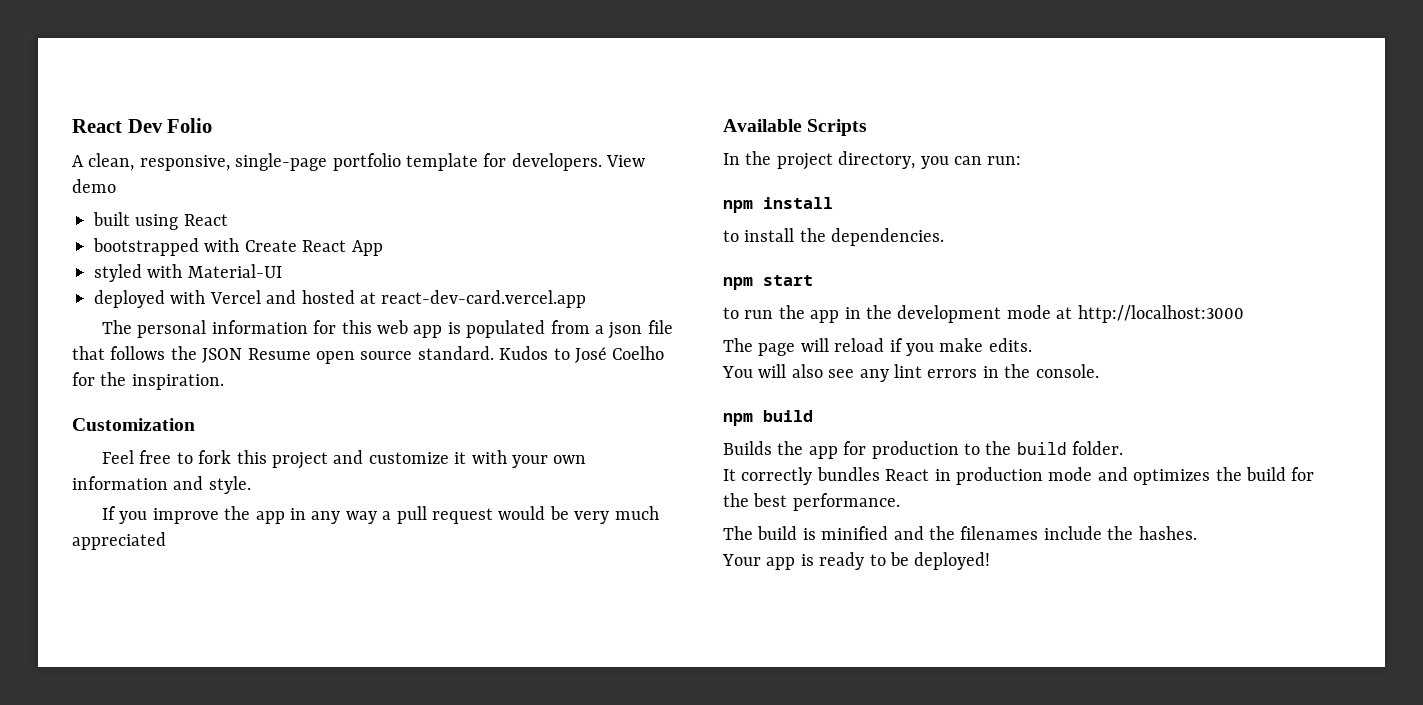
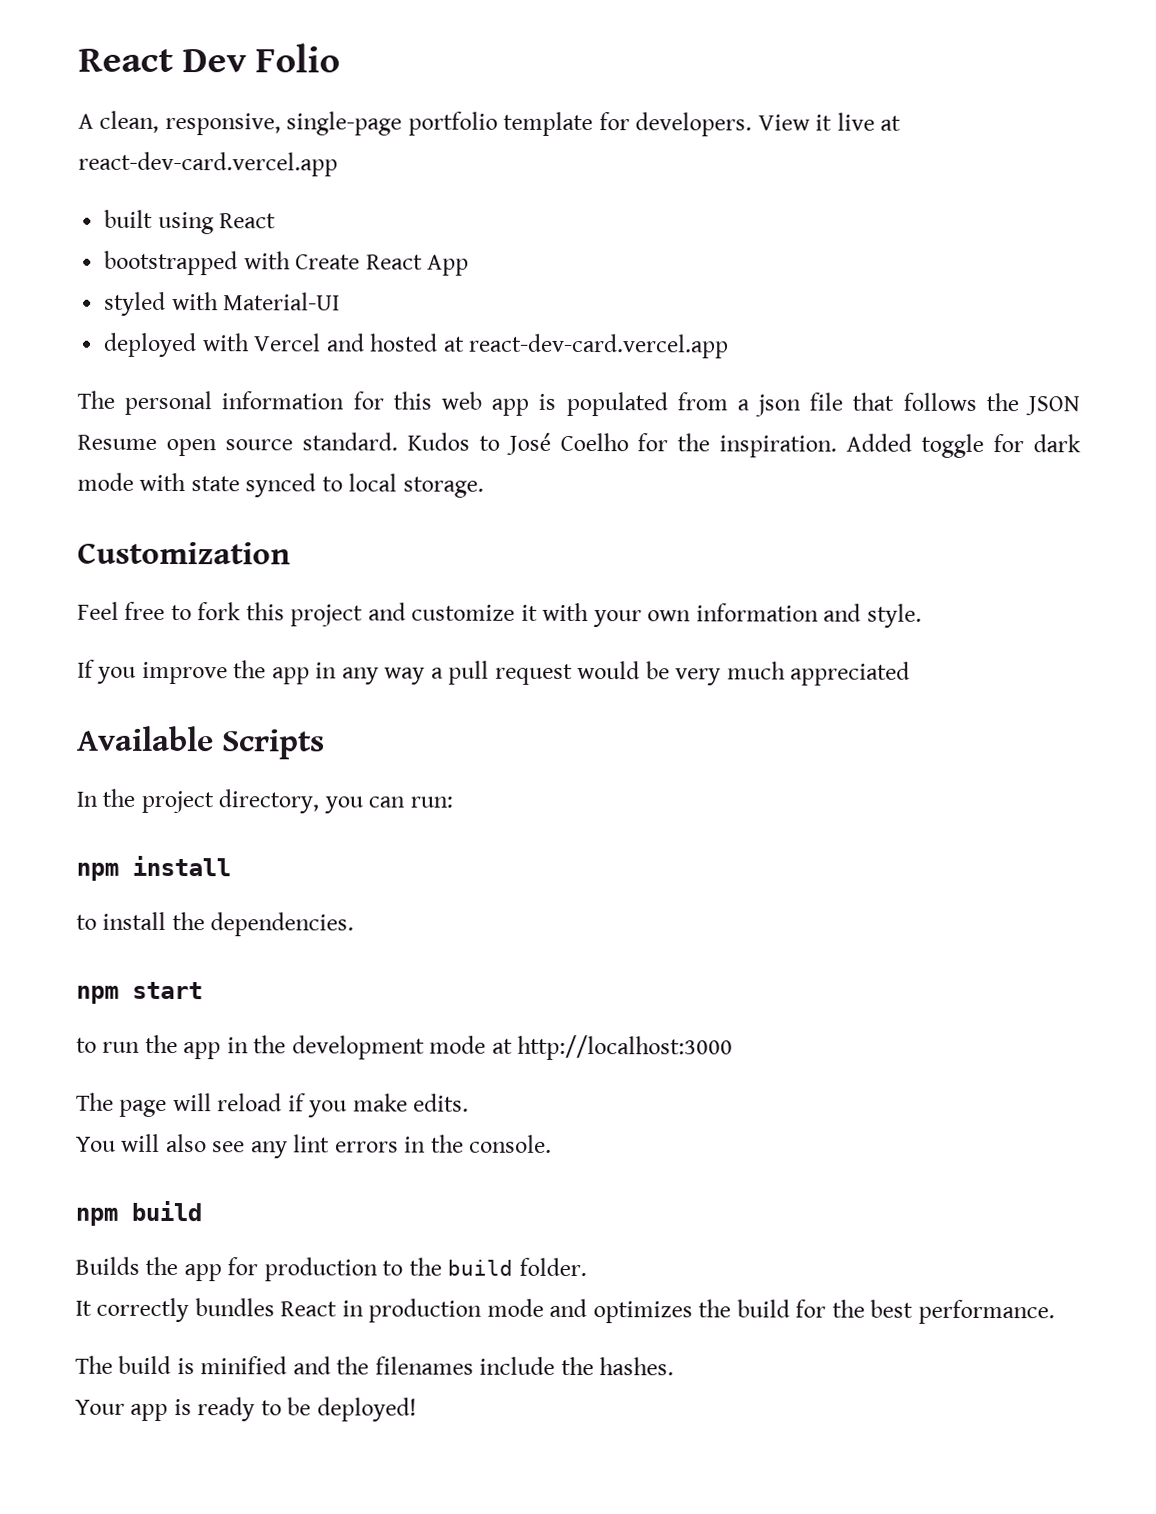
[72,179,116,193] demo -> [815,112,902,131] [78,151,338,177] it live at react-dev-card.vercel.app
(224, 382) none -> [846,433,1081,458] [77,472,484,498] Added toggle for dark mode with state synced to local storage.

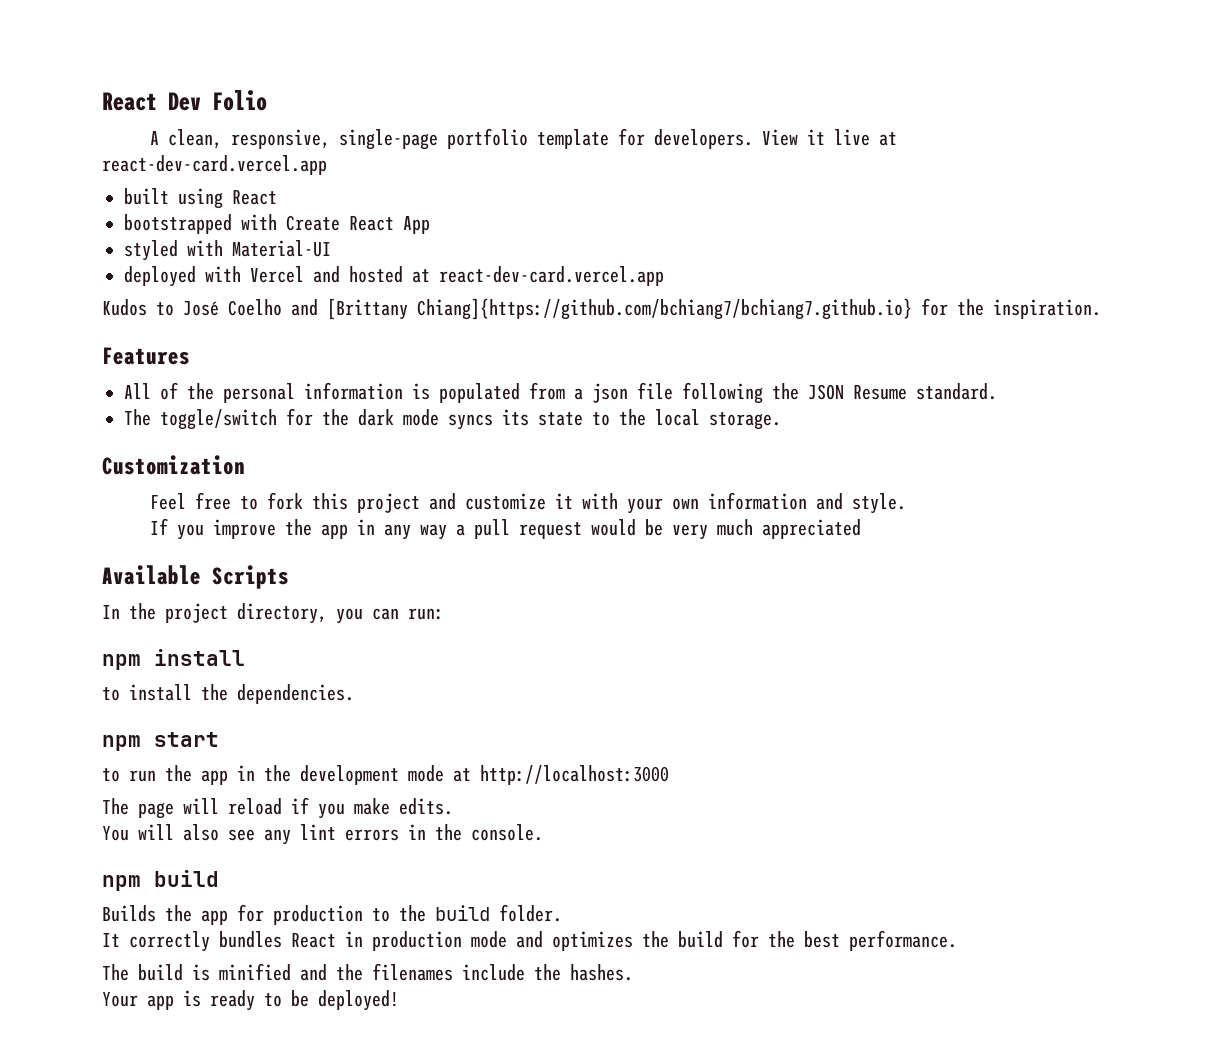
[77,390,530,416] The personal information for this web app -> [102,298,1101,320] [102,347,190,365] [124,382,403,403] Kudos to José Coelho and [Brittany Chiang]{https://github.com/bchiang7/bchiang7.github.io} for the inspiration. // Features // All of the personal information
[852,392,977,411] that follows -> [682,382,763,404] following
[165,438,293,457] open source -> (907, 392) none
[406,432,1081,458] [77,472,343,498] Kudos to José Coelho for the inspiration. Added toggle for dark mode with state synced to -> [124,408,646,430] // The toggle/switch for the dark mode syncs its state to the

